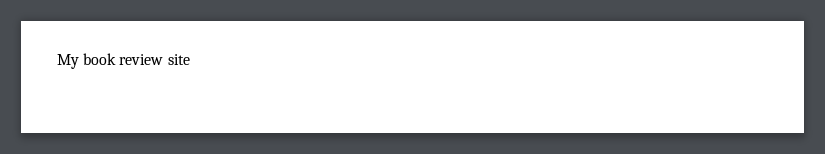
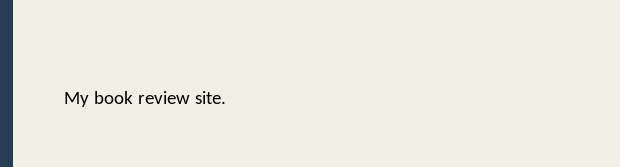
[167,54,190,65] site -> [194,91,226,104] site.

